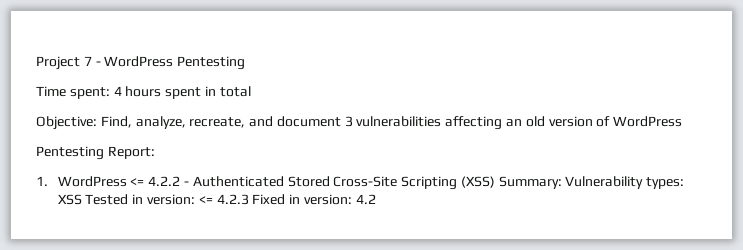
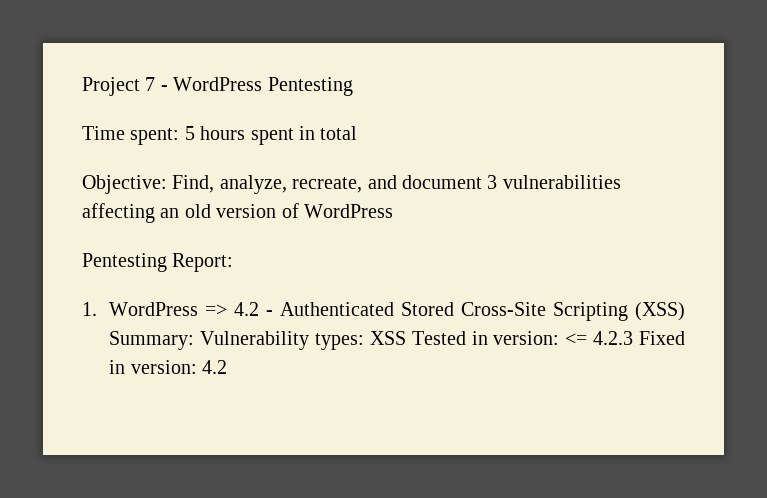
[113,86,122,96] 4 -> [184,126,195,140] 5
[130,176,181,186] <= 4.2.2 -> [205,302,260,316] => 4.2

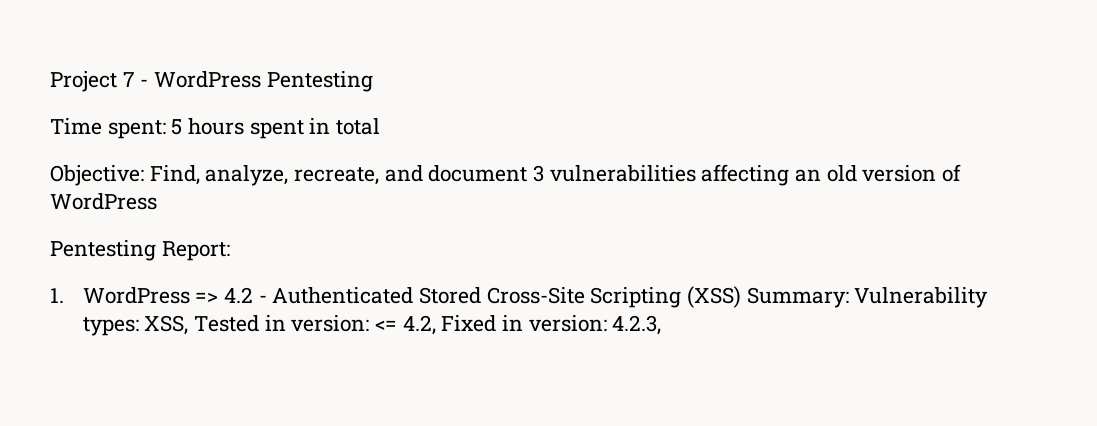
[369,331,406,345] XSS -> [144,315,189,335] XSS,
[593,331,634,345] 4.2.3 -> [402,315,436,335] 4.2,
[202,360,228,374] 4.2 -> [612,315,662,335] 4.2.3,

